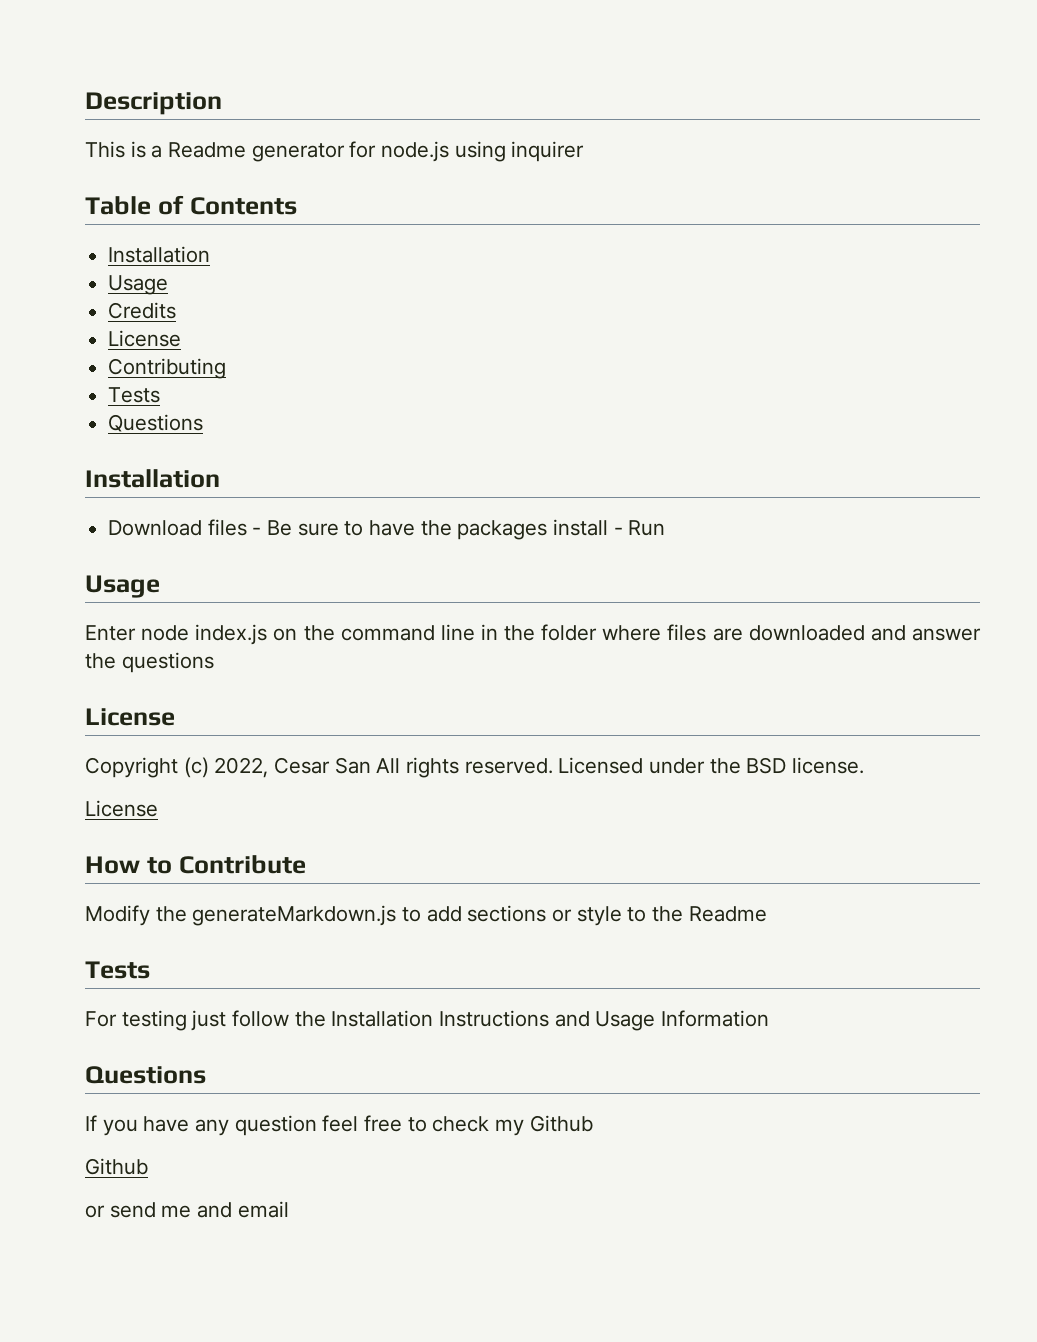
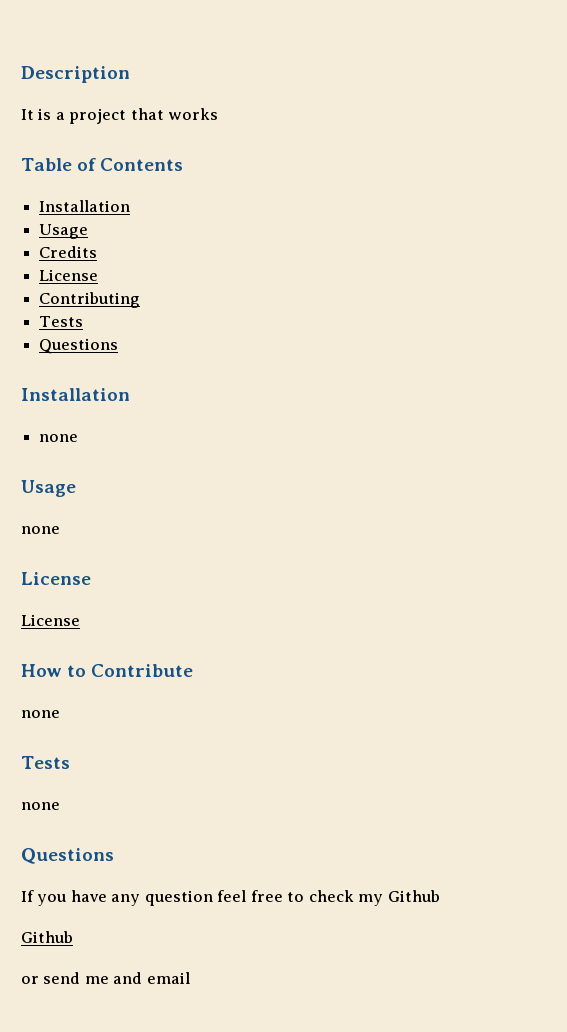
[85,141,125,158] This -> [21,109,34,120] It
[168,141,585,162] Readme generator for node.js using inquirer -> [69,108,219,124] project that works
[108,519,666,540] [85,575,160,598] [85,624,981,645] [85,652,214,673] [85,708,175,726] [85,757,865,778] [85,800,158,817] [85,855,306,874] [85,905,767,926] [85,961,150,979] [85,1010,770,1031] Download files - Be sure to have the packages install - Run // Usage // Enter node index.js on the command line in the folder where files are downloaded and answer the questions // License // Copyright (c) 2022, Cesar San All rights reserved. Licensed under the BSD license. // License // How to Contribute // Modify the generateMarkdown.js to add sections or style to the Readme // Tests // For testing just follow the Installation Instructions and Usage Information -> [39,434,79,442] [21,480,76,497] [21,526,60,534] [21,572,91,585] [21,614,80,626] [21,664,194,677] [21,710,60,718] [21,756,70,769] [21,802,60,810] none // Usage // none // License // License // How to Contribute // none // Tests // none

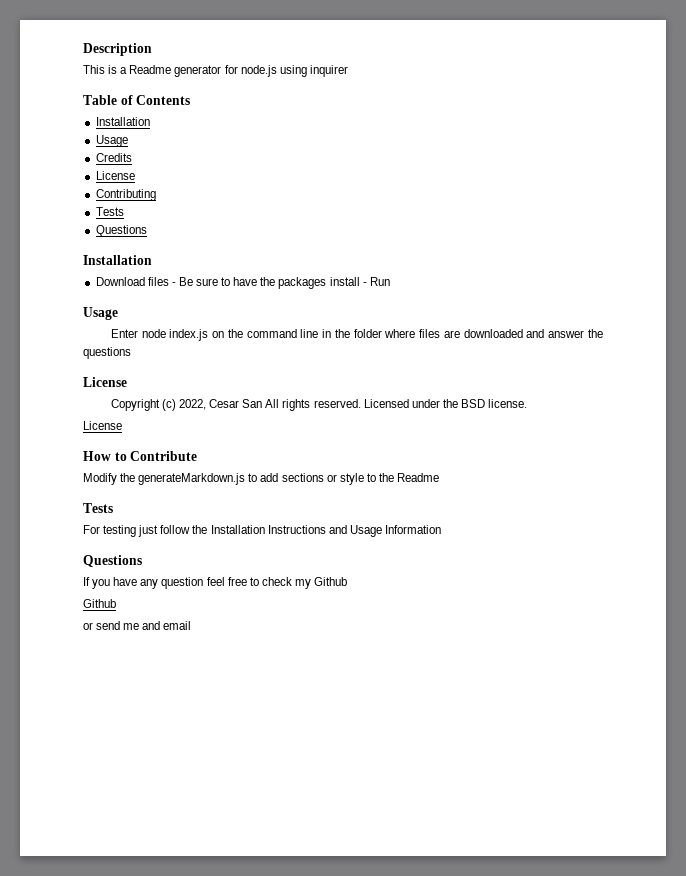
[21,109,34,120] It -> [83,65,105,74] This
[69,108,219,124] project that works -> [129,65,348,77] Readme generator for node.js using inquirer
[39,434,79,442] [21,480,76,497] [21,526,60,534] [21,572,91,585] [21,614,80,626] [21,664,194,677] [21,710,60,718] [21,756,70,769] [21,802,60,810] none // Usage // none // License // License // How to Contribute // none // Tests // none -> [95,277,390,289] [83,307,118,320] [110,329,604,341] [83,347,131,359] [83,377,127,387] [110,399,528,411] [83,421,122,430] [83,451,198,461] [83,473,440,485] [83,503,113,513] [83,525,441,537] Download files - Be sure to have the packages install - Run // Usage // Enter node index.js on the command line in the folder where files are downloaded and answer the questions // License // Copyright (c) 2022, Cesar San All rights reserved. Licensed under the BSD license. // License // How to Contribute // Modify the generateMarkdown.js to add sections or style to the Readme // Tests // For testing just follow the Installation Instructions and Usage Information

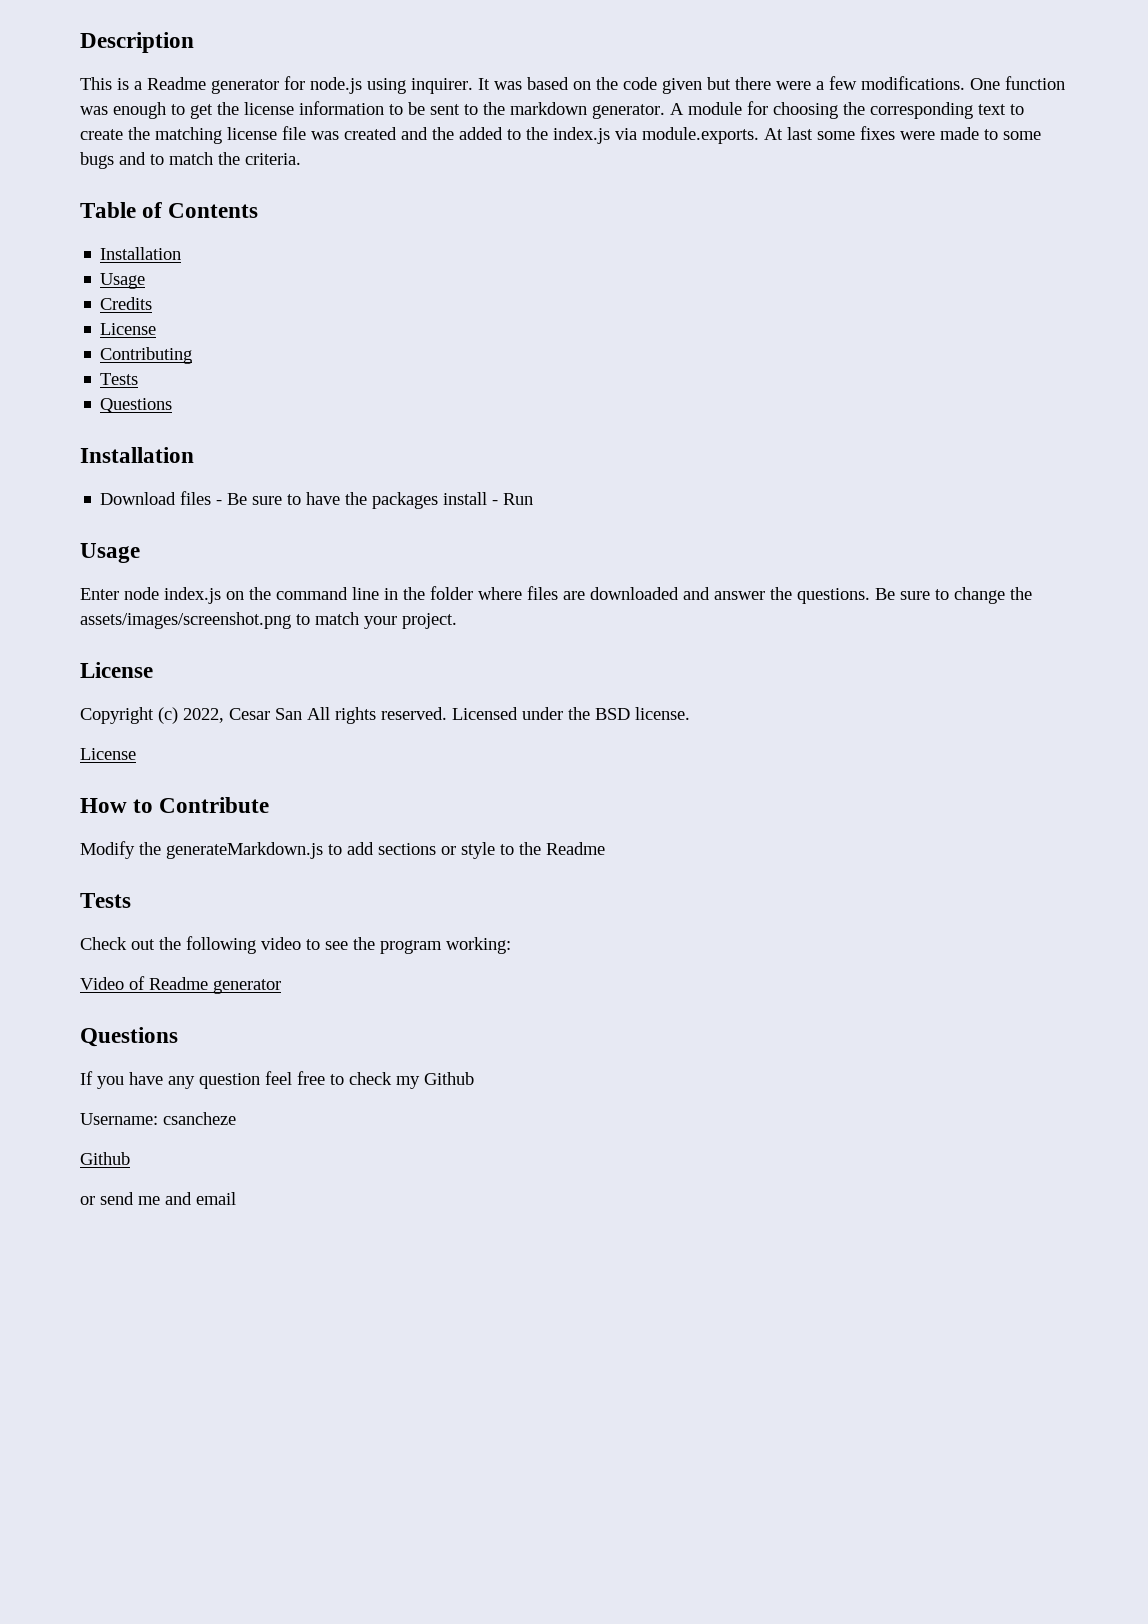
[309,65,348,77] inquirer -> [411,76,1065,94] [80,101,1024,119] [80,126,1041,144] [80,152,301,169] inquirer. It was based on the code given but there were a few modifications. One function was enough to get the license information to be sent to the markdown generator. A module for choosing the corresponding text to create the matching license file was created and the added to the index.js via module.exports. At last some fixes were made to some bugs and to match the criteria.
[83,347,131,359] questions -> [797,587,1032,604] [80,612,457,629] questions. Be sure to change the assets/images/screenshot.png to match your project.
[83,525,441,537] For testing just follow the Installation Instructions and Usage Information -> [80,936,511,954] [80,976,281,994] Check out the following video to see the program working: // Video of Readme generator
(348, 581) none -> [80,1112,236,1125] // Username: csancheze

